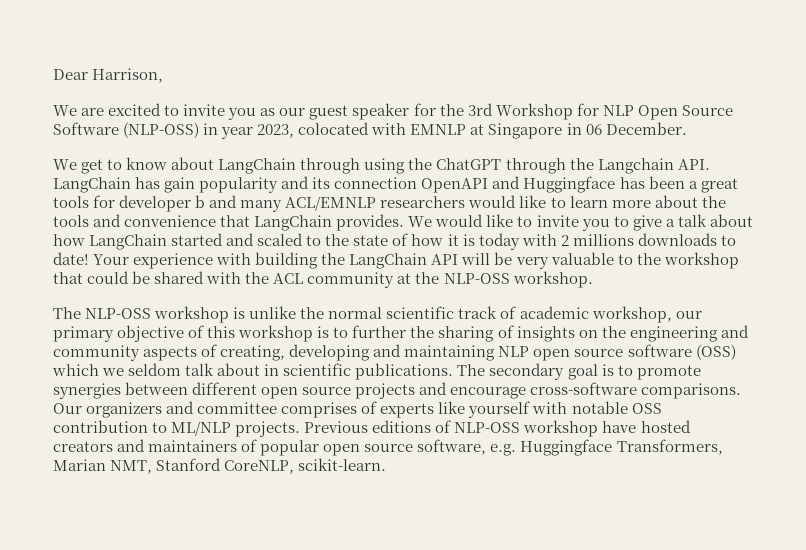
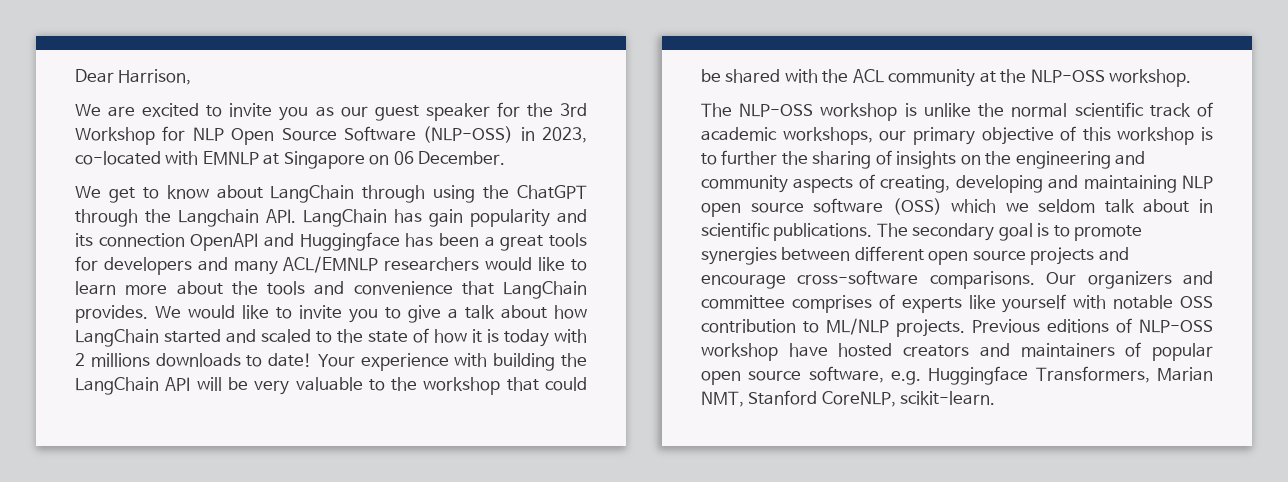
[221,122,370,139] year 2023, colocated -> [542,127,587,143] [75,151,161,165] 2023, co-located
[566,123,582,135] in -> [369,155,390,165] on
[119,195,206,212] developer b -> [103,257,192,275] developers
[591,306,672,323] workshop, -> [782,127,873,145] workshops,

